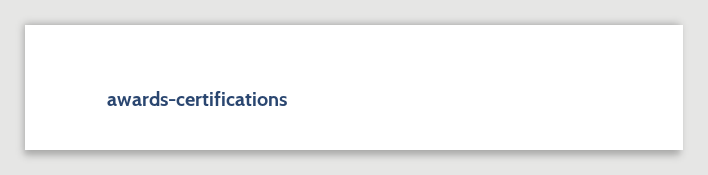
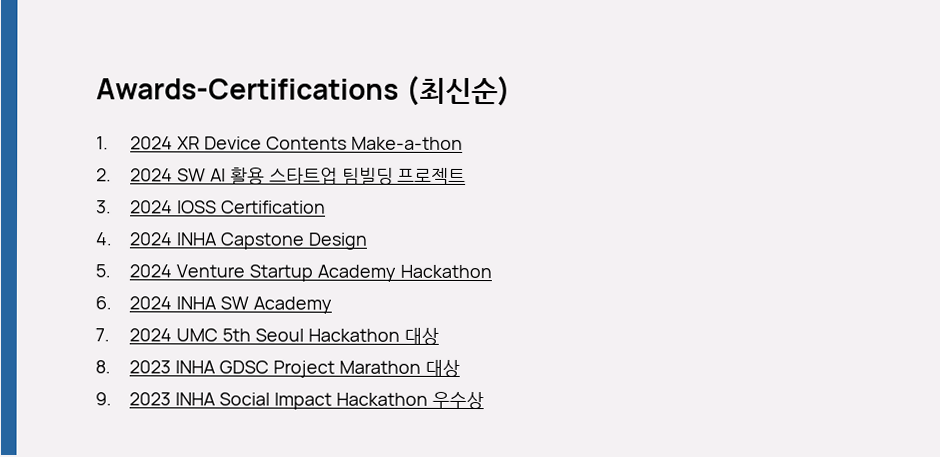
[107,91,287,106] awards-certifications -> [96,75,511,107] [96,136,463,150] [96,167,467,185] [96,200,326,214] [95,232,367,250] [95,264,492,282] [95,296,332,314] [95,327,439,345] [95,359,460,378] [95,391,484,410] Awards-Certifications (최신순) // 1. 2024 XR Device Contents Make-a-thon // 2. 2024 SW AI 활용 스타트업 팀빌딩 프로젝트 // 3. 2024 IOSS Certification // 4. 2024 INHA Capstone Design // 5. 2024 Venture Startup Academy Hackathon // 6. 2024 INHA SW Academy // 7. 2024 UMC 5th Seoul Hackathon 대상 // 8. 2023 INHA GDSC Project Marathon 대상 // 9. 2023 INHA Social Impact Hackathon 우수상

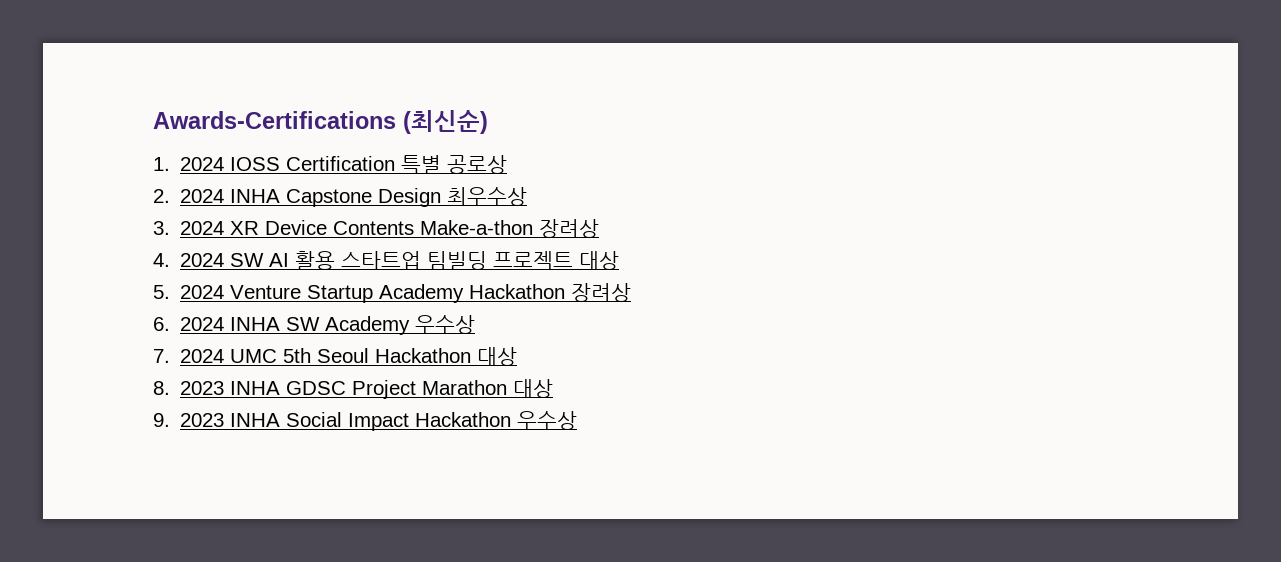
(174, 143) none -> [230,155,508,174] [153,187,528,207] [153,221,225,235] IOSS Certification 특별 공로상 // 2. 2024 INHA Capstone Design 최우수상 // 3. 2024
[96,168,112,182] // 2. -> [539,219,600,238] [153,253,170,267] 장려상 // 4.
[96,200,326,214] [95,232,367,250] // 3. 2024 IOSS Certification // 4. 2024 INHA Capstone Design -> [579,251,620,270] 대상
(492, 271) none -> [571,283,632,302] 장려상
(332, 305) none -> [415,315,476,334] 우수상

